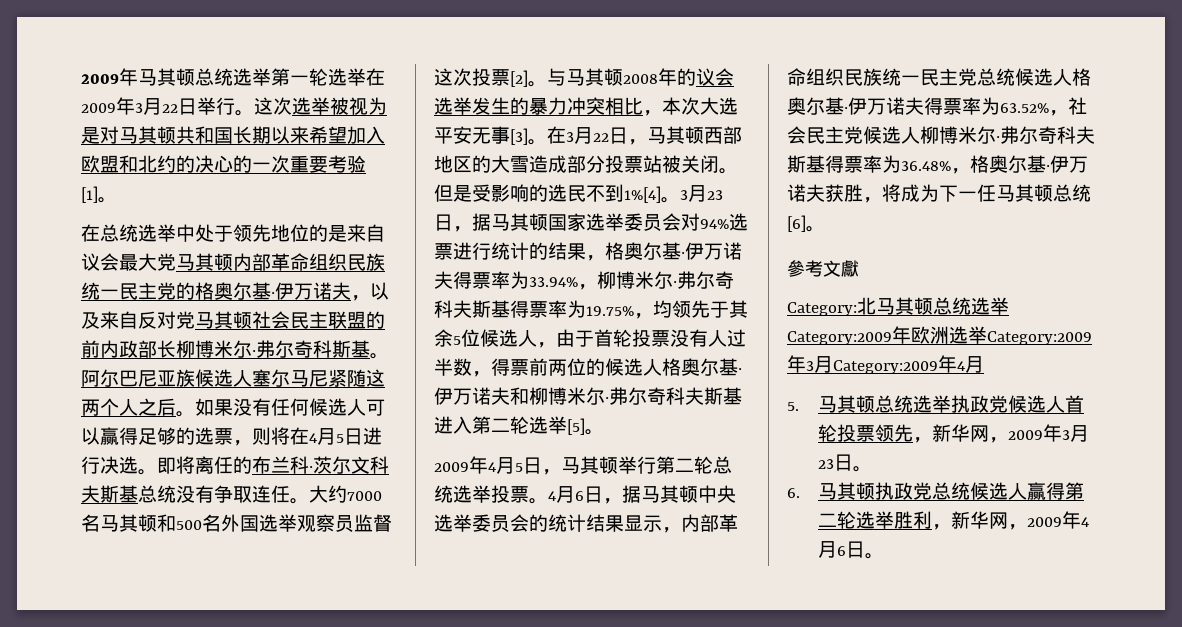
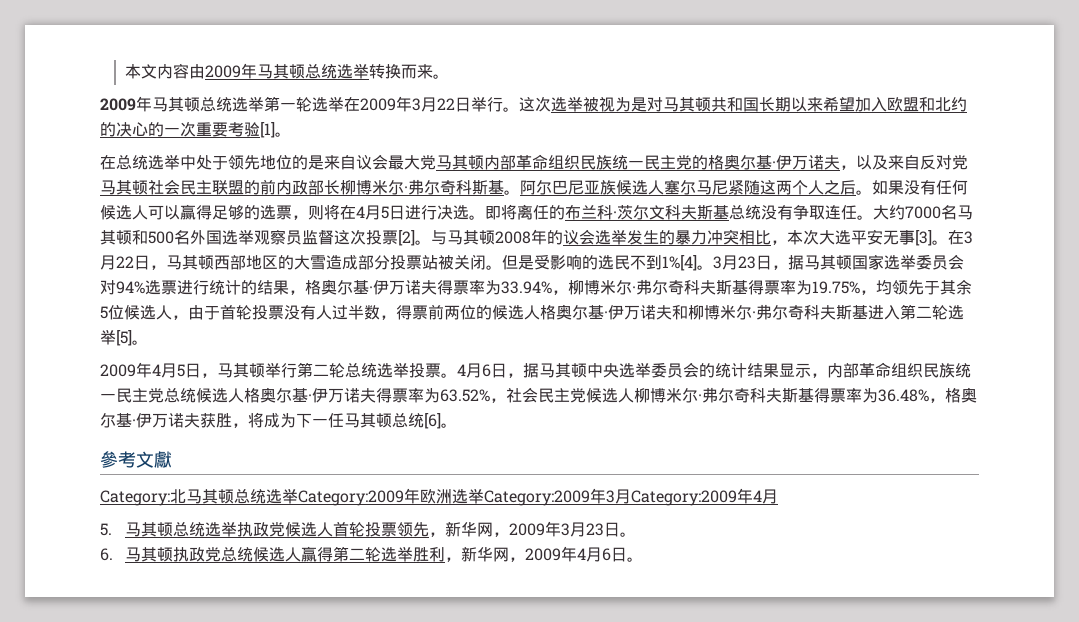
(81, 79) none -> [125,63,450,79] 本文内容由2009年马其顿总统选举转换而来。 //

